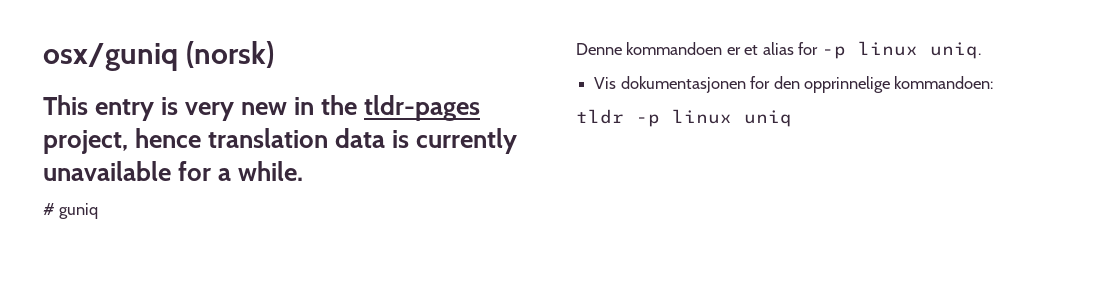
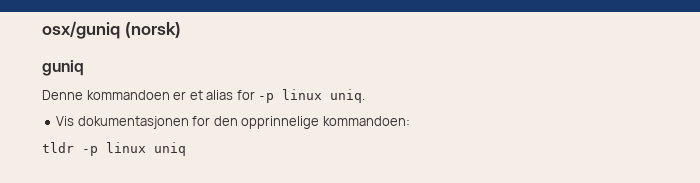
[43,95,481,121] [43,128,518,154] [43,161,304,181] [43,203,55,215] This entry is very new in the tldr-pages project, hence translation data is currently unavailable for a while. // # -> (181, 30) none

